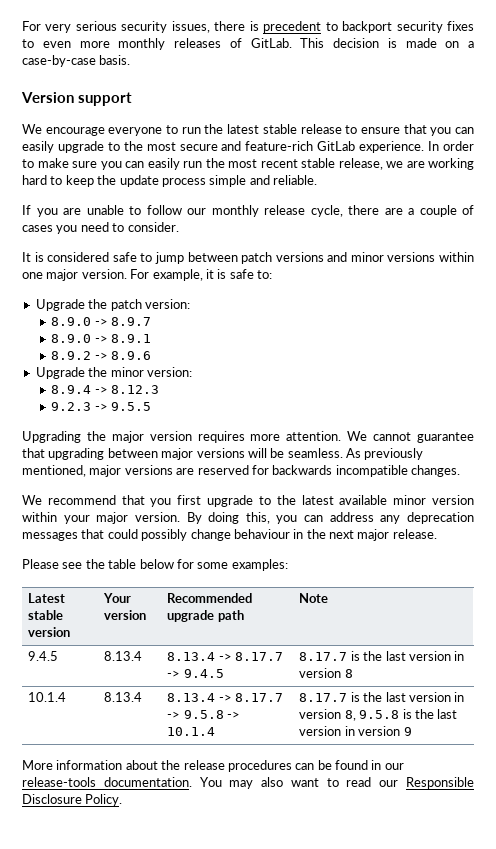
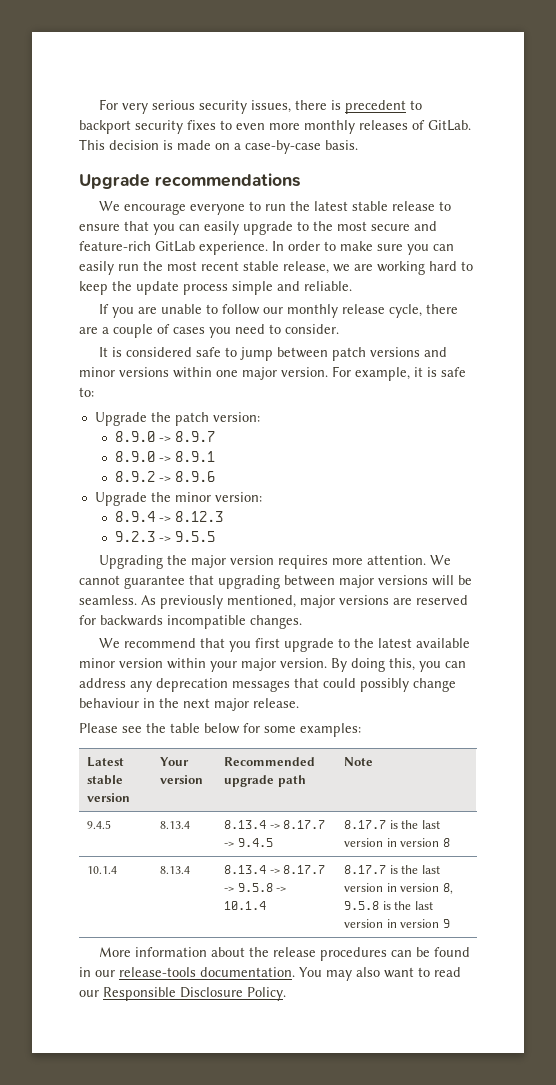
[21,92,132,106] Version support -> [79,173,300,189] Upgrade recommendations

